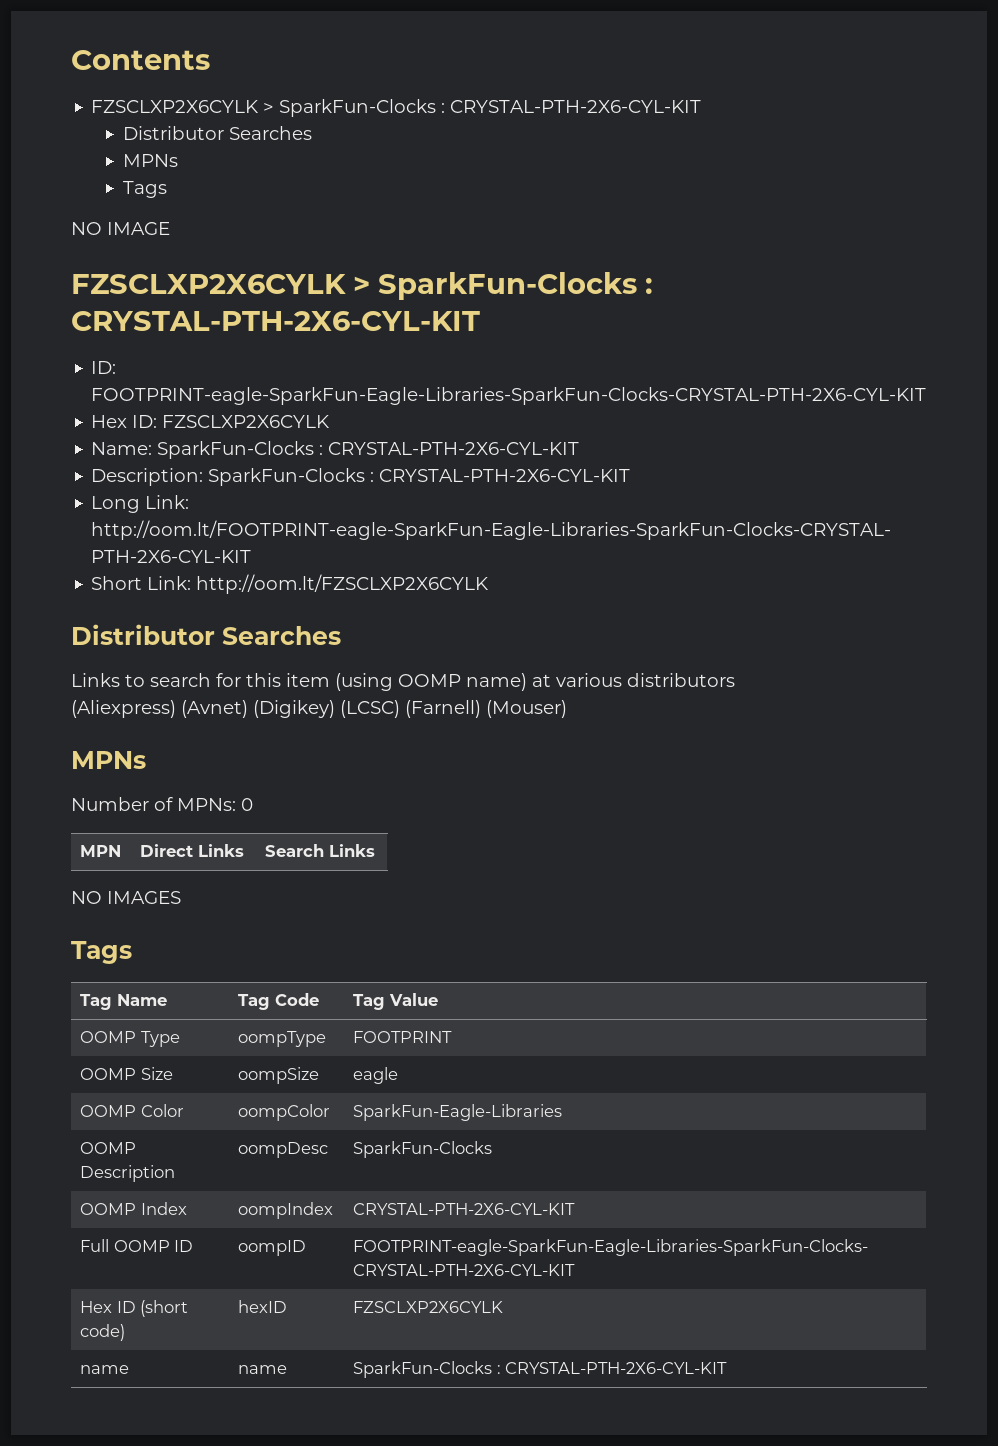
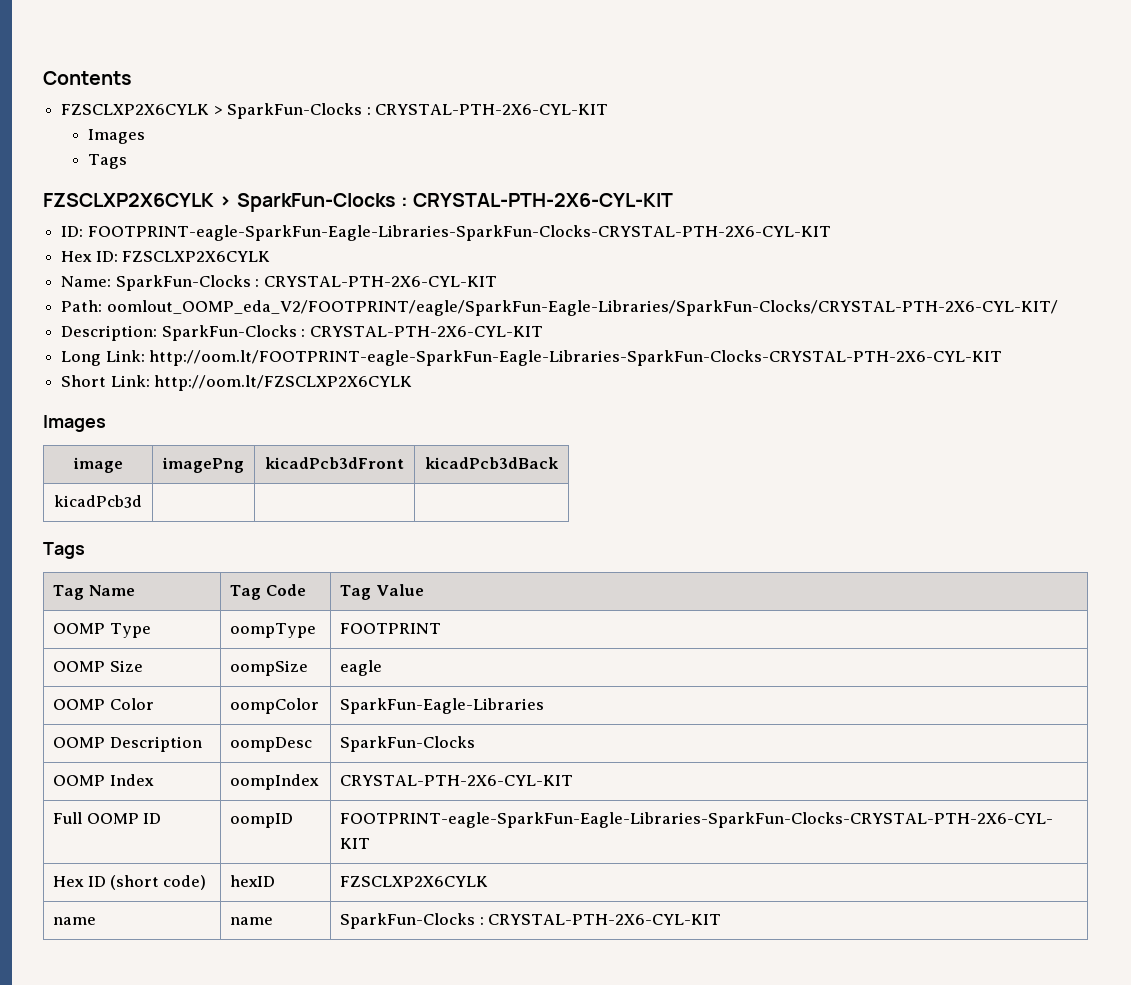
[122,126,312,140] [122,154,178,167] [122,181,167,198] [71,222,170,235] Distributor Searches // MPNs // Tags // NO IMAGE -> [87,129,145,144] [87,154,127,169] Images // Tags
(580, 448) none -> [61,300,1058,316] // Path: oomlout_OOMP_eda_V2/FOOTPRINT/eagle/SparkFun-Eagle-Libraries/SparkFun-Clocks/CRYSTAL-PTH-2X6-CYL-KIT/
[71,624,341,645] [71,673,735,691] [71,700,567,718] [71,751,146,769] [71,797,253,811] [80,845,122,857] [140,844,245,857] [265,844,376,857] [71,891,181,904] Distributor Searches // Links to search for this item (using OOMP name) at various distributors // (Aliexpress) (Avnet) (Digikey) (LCSC) (Farnell) (Mouser) // MPNs // Number of MPNs: 0 // MPN | Direct Links | Search Links // NO IMAGES -> [43,415,106,432] [72,457,123,473] [162,457,244,473] [265,457,404,469] [424,457,559,469] [54,495,142,508] Images // image | imagePng | kicadPcb3dFront | kicadPcb3dBack // kicadPcb3d | | |

